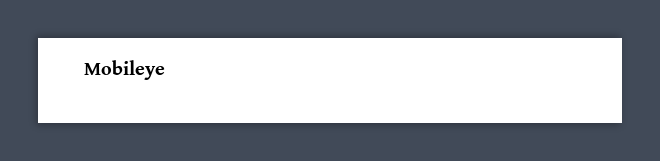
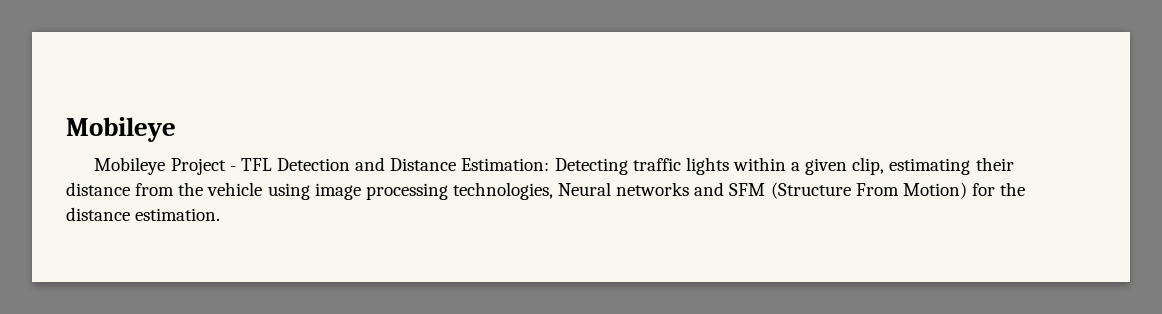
[84,60,165,80] Mobileye -> [66,117,176,142] [94,157,1014,175] [66,182,1026,200] [66,207,221,221] Mobileye // Mobileye Project - TFL Detection and Distance Estimation: Detecting traffic lights within a given clip, estimating their distance from the vehicle using image processing technologies, Neural networks and SFM (Structure From Motion) for the distance estimation.

